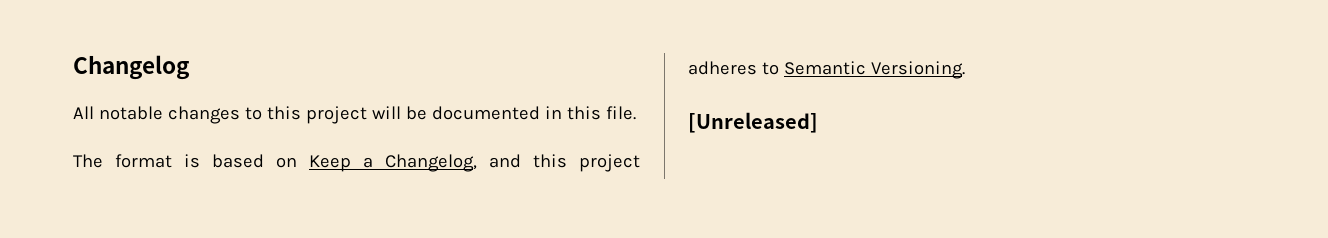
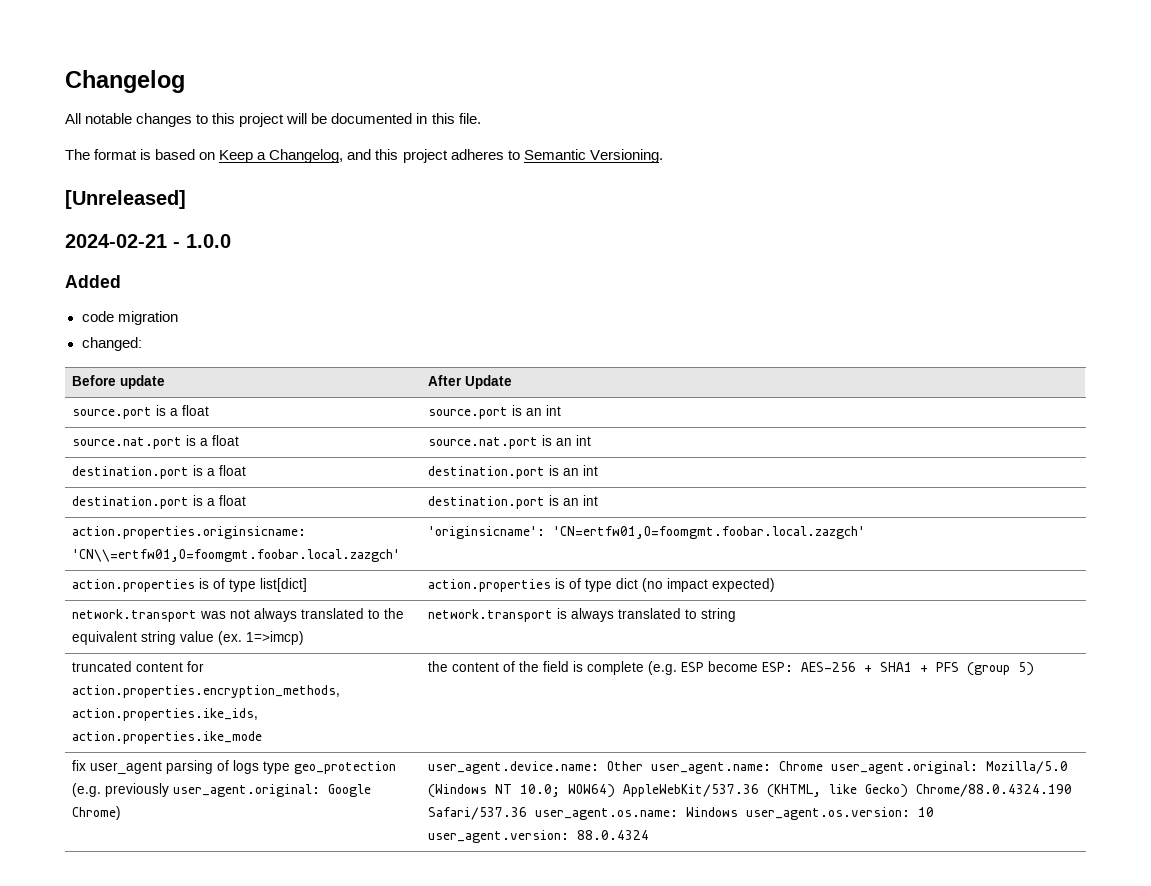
(818, 122) none -> [65,234,231,248] [65,275,121,288] [81,311,178,325] [81,337,142,351] [72,375,166,389] [428,375,513,389] [72,405,210,419] [428,405,562,419] [72,435,240,449] [428,435,592,449] [72,465,247,479] [428,465,599,479] [72,495,247,509] [428,495,599,509] [72,526,307,539] [72,549,401,562] [428,526,866,539] [72,578,308,592] [428,578,776,592] [72,608,405,622] [72,631,305,645] [428,608,737,622] [72,661,205,672] [72,685,341,698] [72,708,259,721] [72,731,263,744] [428,661,1035,676] [72,760,397,774] [72,783,372,797] [72,806,122,820] [428,761,1069,774] [428,784,1073,798] [428,807,935,820] [428,830,650,843] // 2024-02-21 - 1.0.0 // Added // code migration // changed: // Before update | After Update // source.port is a float | source.port is an int // source.nat.port is a float | source.nat.port is an int // destination.port is a float | destination.port is an int // destination.port is a float | destination.port is an int // action.properties.originsicname: 'CN\\=ertfw01,O=foomgmt.foobar.local.zazgch' | 'originsicname': 'CN=ertfw01,O=foomgmt.foobar.local.zazgch' // action.properties is of type list[dict] | action.properties is of type dict (no impact expected) // network.transport was not always translated to the equivalent string value (ex. 1=>imcp) | network.transport is always translated to string // truncated content for action.properties.encryption_methods, action.properties.ike_ids, action.properties.ike_mode | the content of the field is complete (e.g. ESP become ESP: AES-256 + SHA1 + PFS (group 5) // fix user_agent parsing of logs type geo_protection (e.g. previously user_agent.original: Google Chrome) | user_agent.device.name: Other user_agent.name: Chrome user_agent.original: Mozilla/5.0 (Windows NT 10.0; WOW64) AppleWebKit/537.36 (KHTML, like Gecko) Chrome/88.0.4324.190 Safari/537.36 user_agent.os.name: Windows user_agent.os.version: 10 user_agent.version: 88.0.4324

